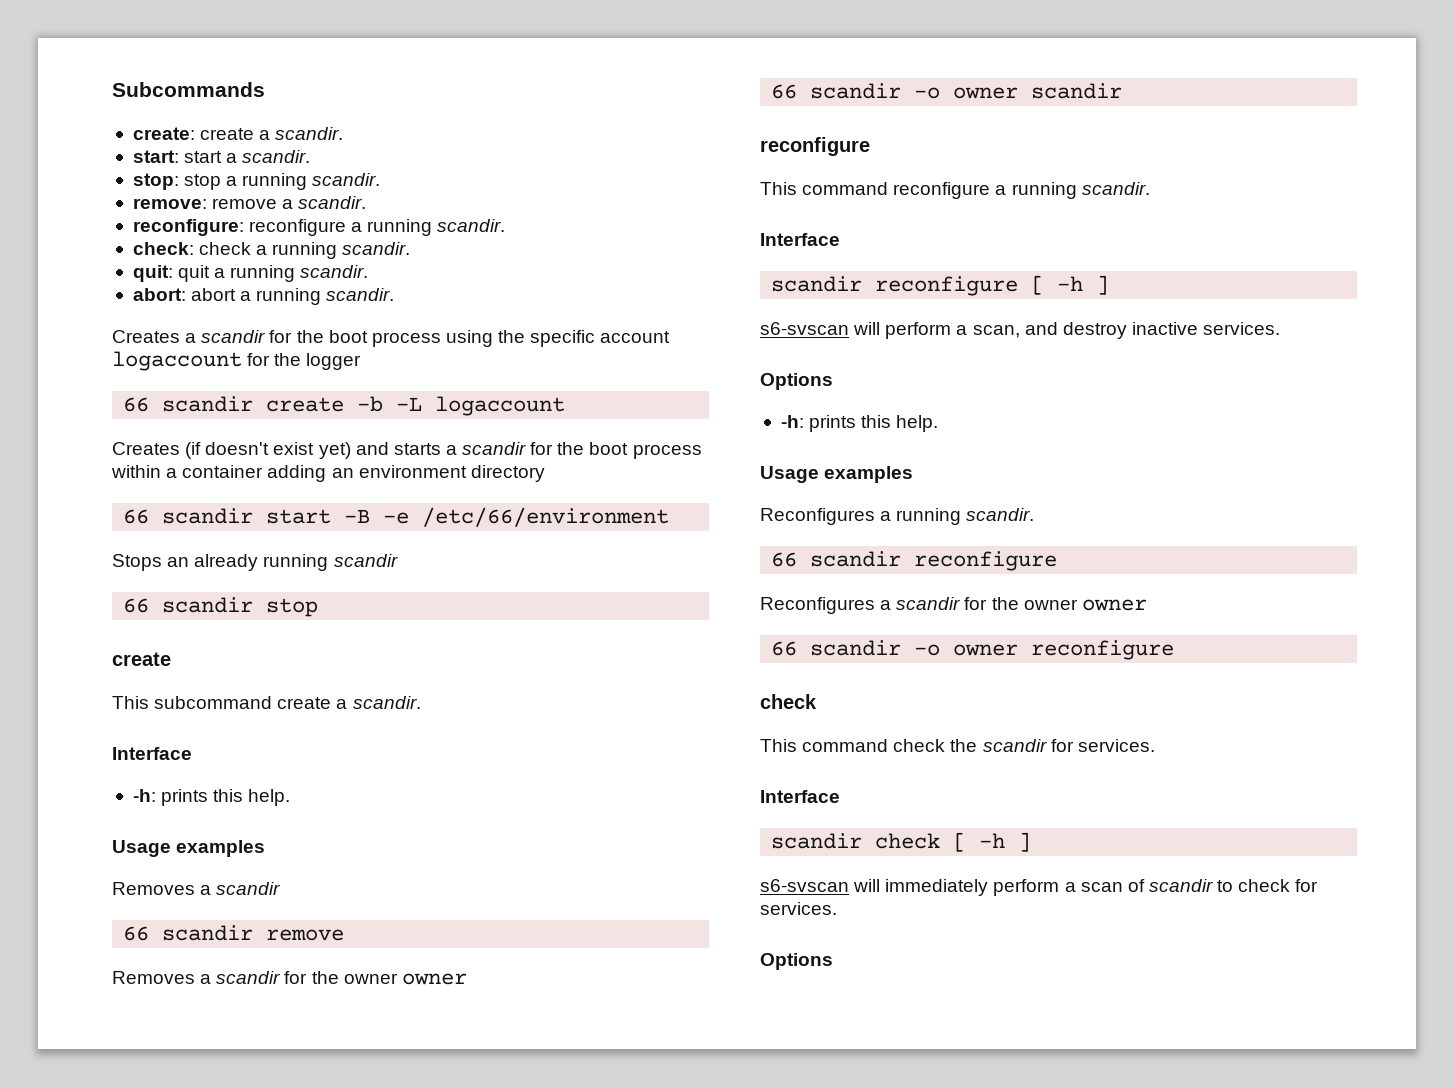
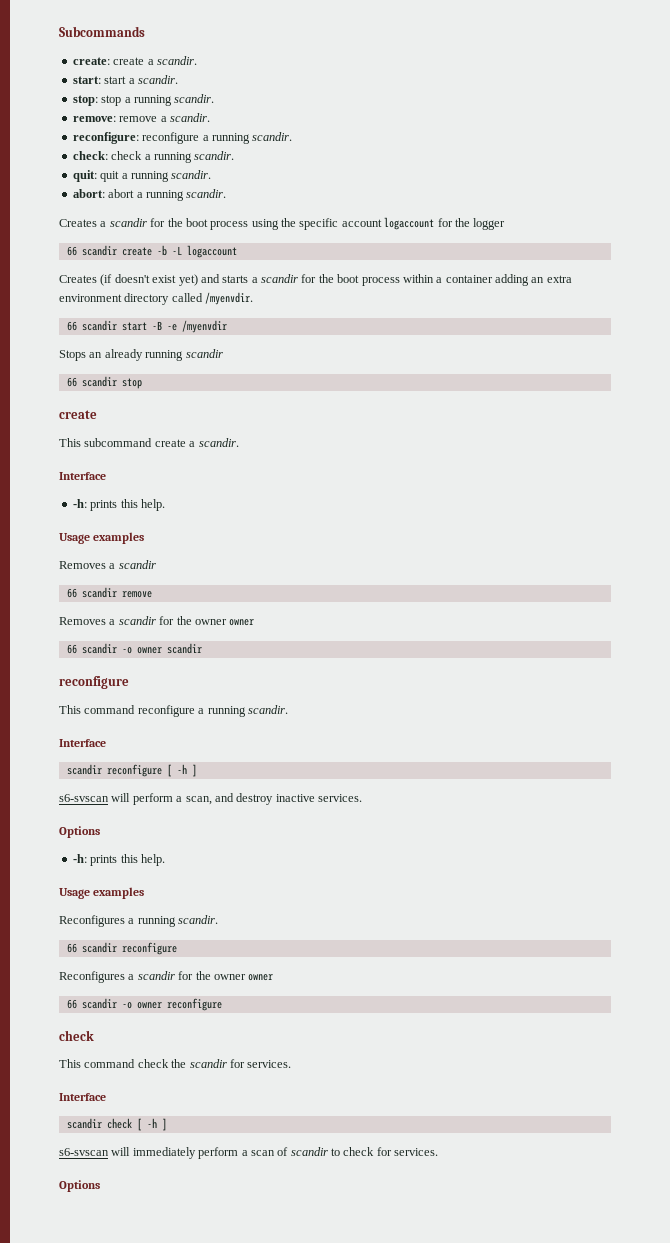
(354, 473) none -> [546,275,572,283] extra
(545, 473) none -> [171,292,254,305] called /myenvdir.
[422,507,670,527] /etc/66/environment -> [181,320,227,333] /myenvdir

